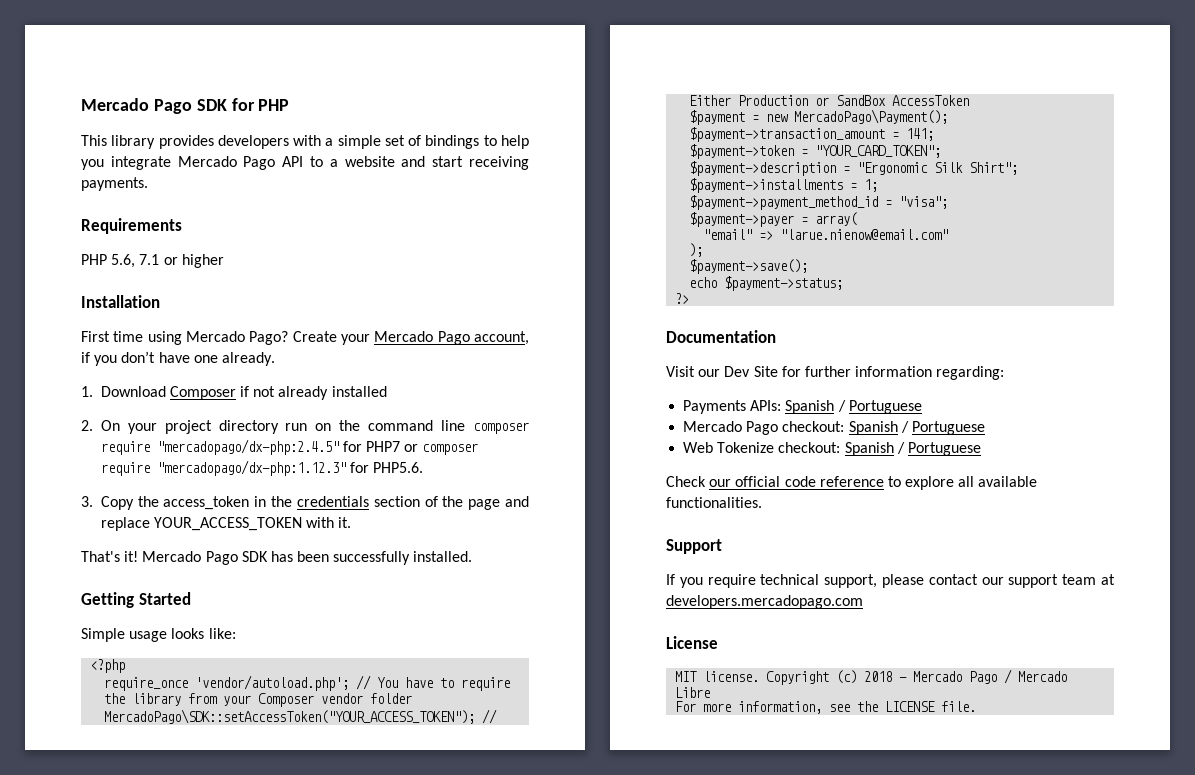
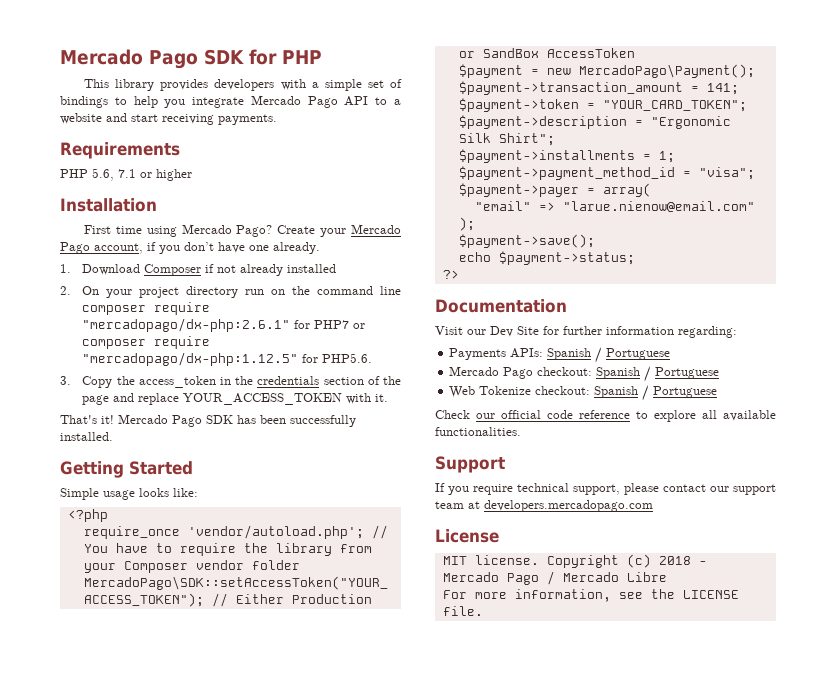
[156,439,339,455] "mercadopago/dx-php:2.4.5" -> [82,318,291,332] "mercadopago/dx-php:2.6.1"
[156,460,346,476] "mercadopago/dx-php:1.12.3" -> [82,352,299,366] "mercadopago/dx-php:1.12.5"

